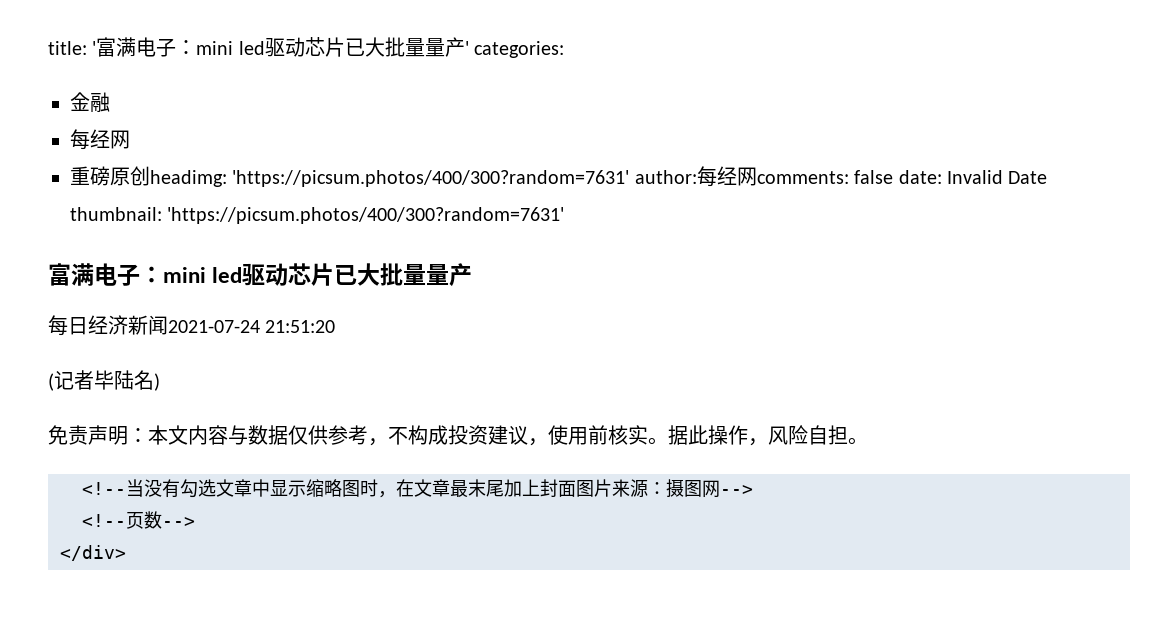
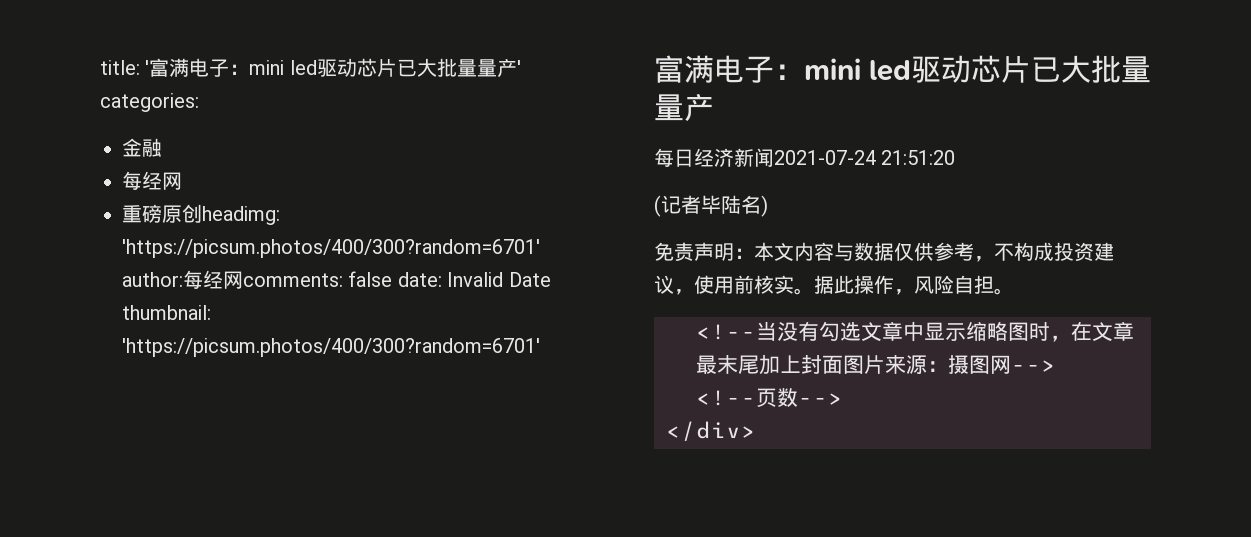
[232,170,630,187] 'https://picsum.photos/400/300?random=7631' -> [122,239,540,258] 'https://picsum.photos/400/300?random=6701'
[167,207,565,224] 'https://picsum.photos/400/300?random=7631' -> [122,338,540,357] 'https://picsum.photos/400/300?random=6701'

